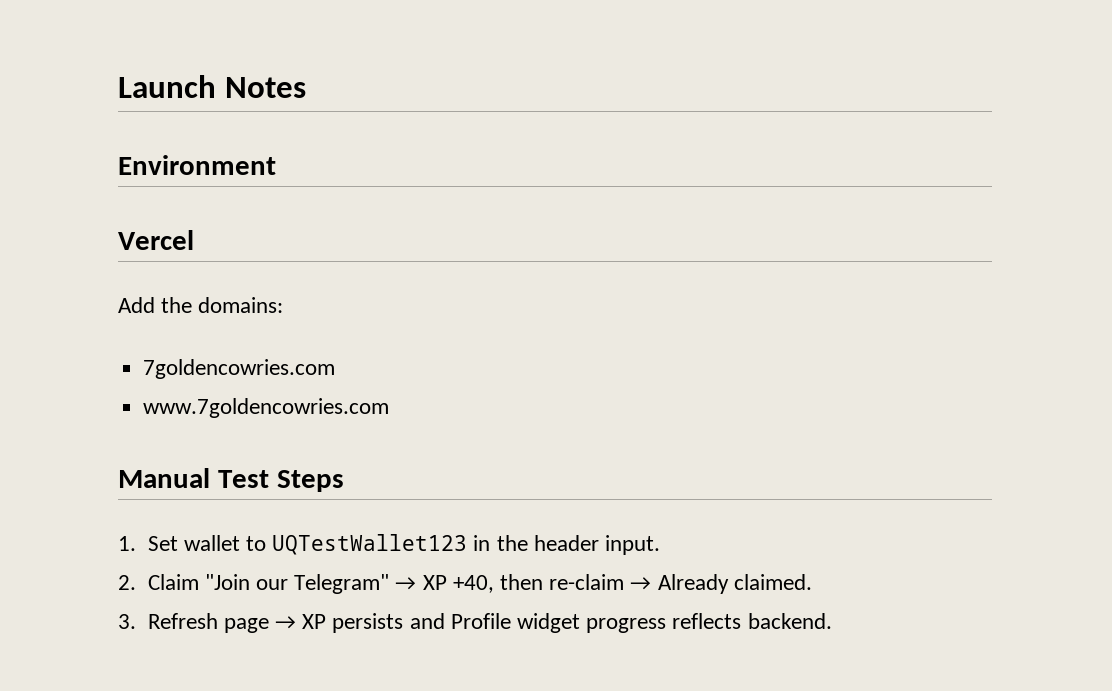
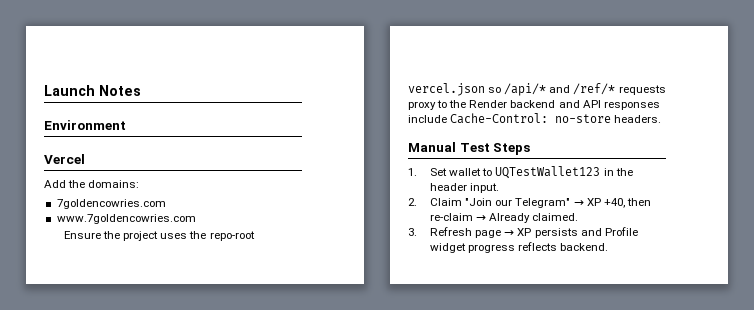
(390, 408) none -> [64,231,255,241] [408,83,666,96] [408,100,660,110] [408,113,662,124] // Ensure the project uses the repo-root vercel.json so /api/* and /ref/* requests proxy to the Render backend and API responses include Cache-Control: no-store headers.

